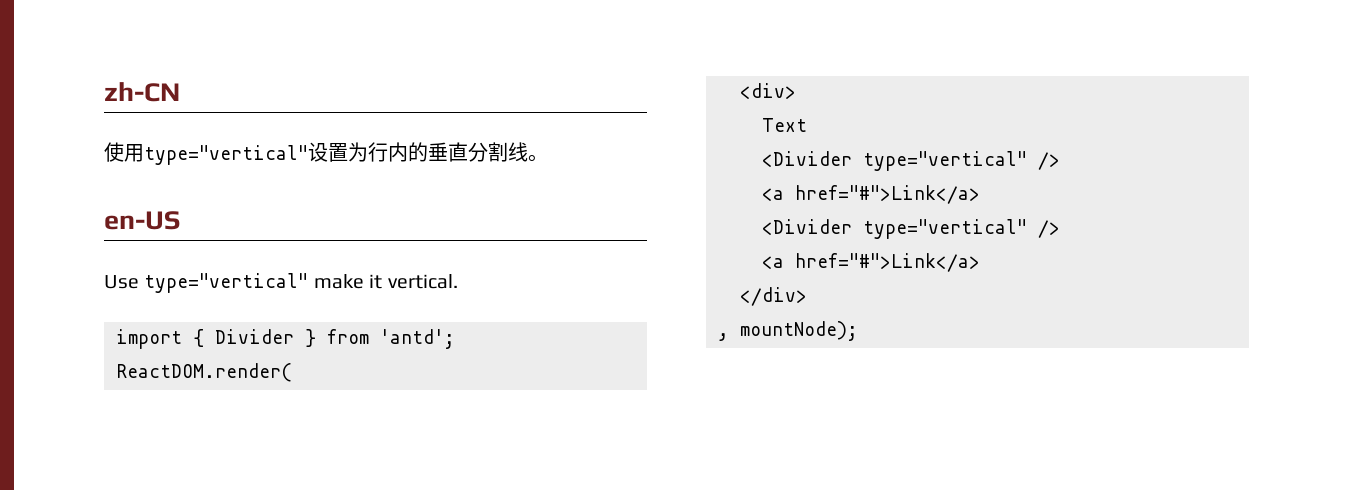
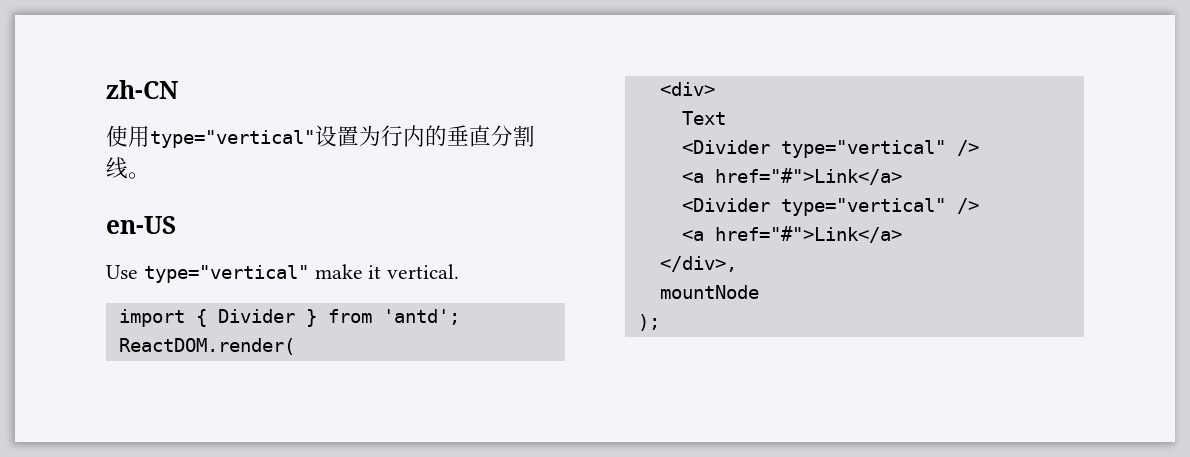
[740,287,807,306] [718,321,858,341] </div> // , mountNode); -> [659,256,737,272] [659,285,759,299] [637,314,660,331] </div>, // mountNode // );

